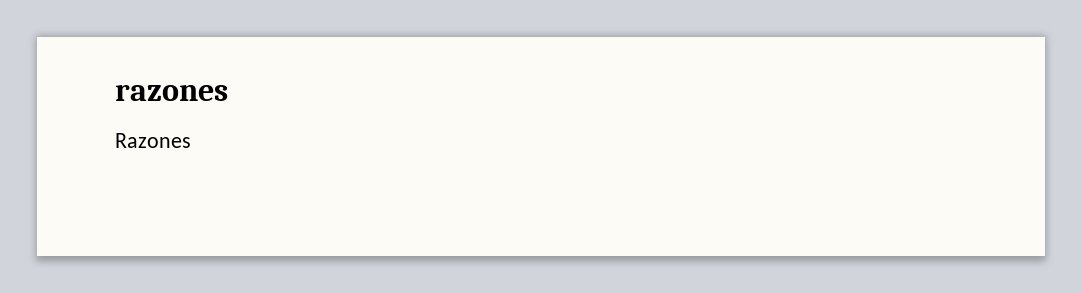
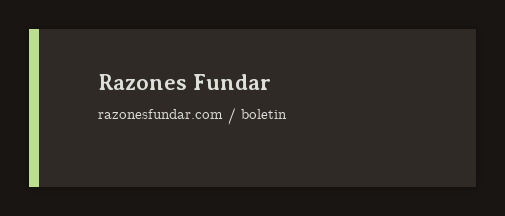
[115,84,228,101] [115,133,191,148] razones // Razones -> [98,74,272,90] [98,107,287,125] Razones Fundar // razonesfundar.com / boletin

